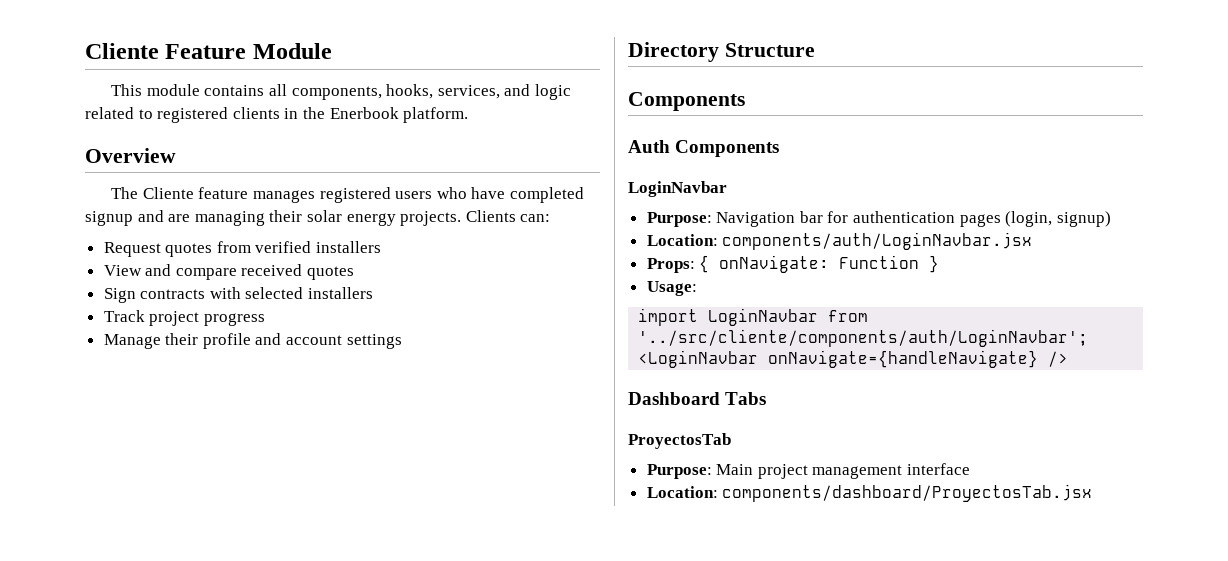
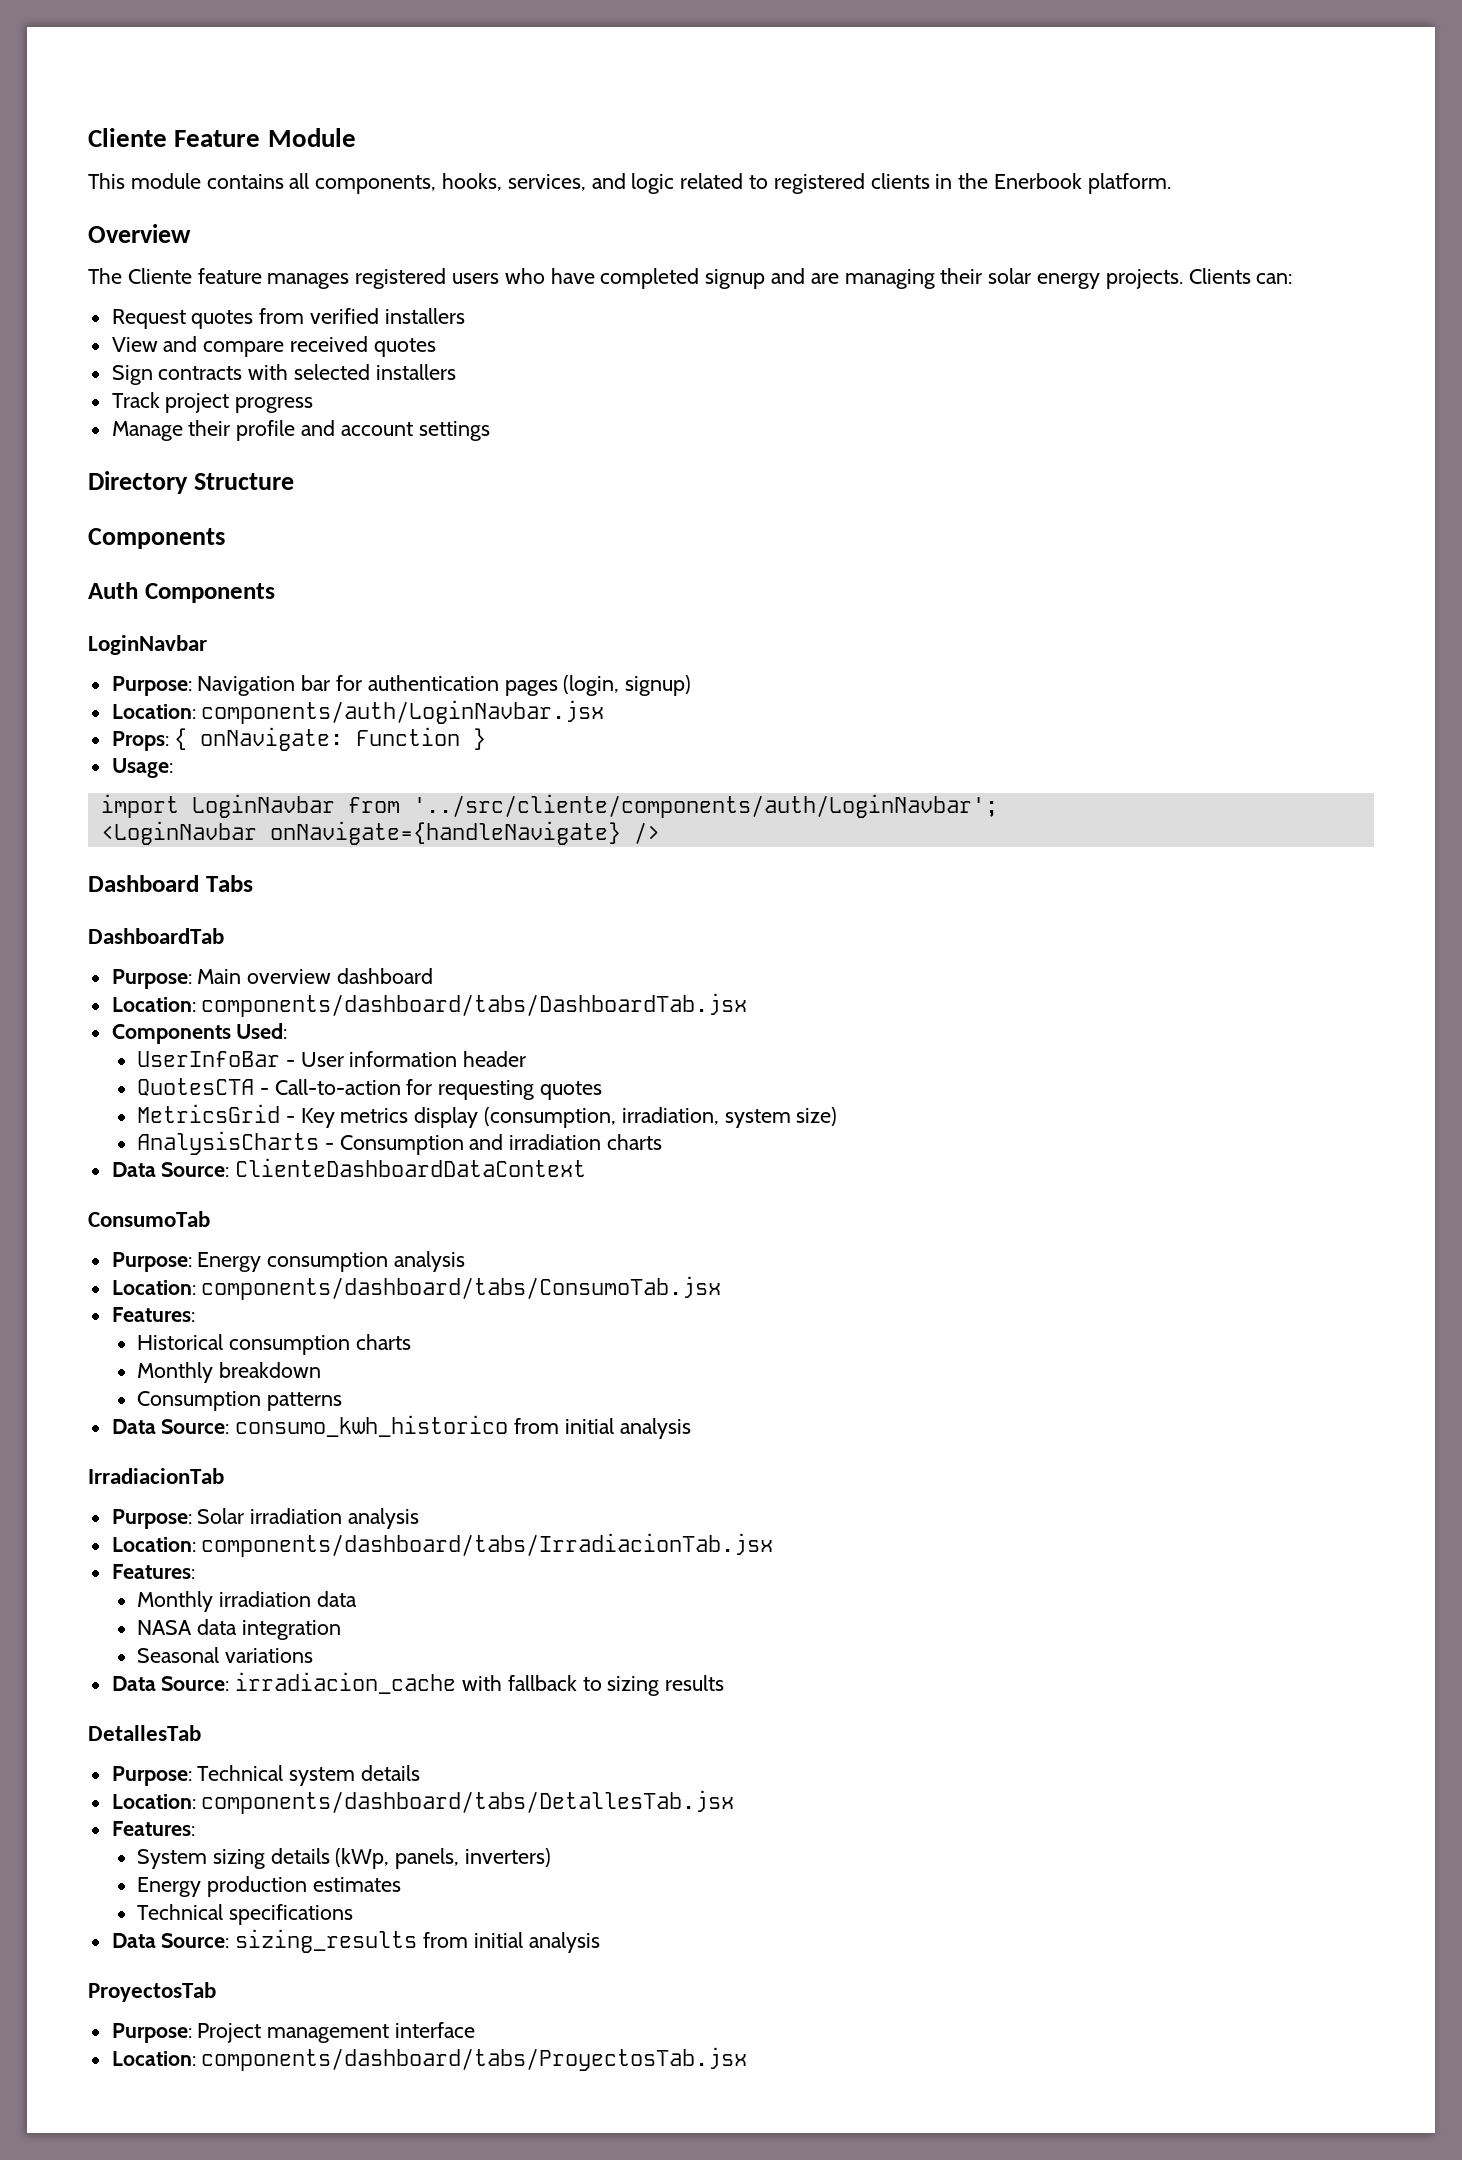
(767, 398) none -> [88,928,224,944] [111,968,434,989] [111,993,748,1017] [111,1023,288,1044] [137,1051,527,1067] [137,1078,603,1100] [137,1104,838,1128] [137,1131,663,1155] [111,1158,587,1177] [88,1211,210,1227] [111,1251,466,1272] [111,1276,722,1300] [111,1307,195,1322] [137,1334,411,1355] [137,1362,321,1383] [137,1391,342,1411] [111,1415,691,1439] [88,1468,224,1484] [111,1508,420,1529] [111,1533,774,1557] [111,1564,195,1579] [137,1591,357,1612] [137,1619,341,1640] [137,1647,313,1663] [111,1672,725,1696] [88,1725,201,1741] [111,1765,421,1786] [111,1790,735,1814] [111,1821,195,1836] [137,1848,552,1869] [137,1876,401,1897] [137,1904,353,1925] [111,1929,600,1953] // DashboardTab // Purpose: Main overview dashboard // Location: components/dashboard/tabs/DashboardTab.jsx // Components Used: // UserInfoBar - User information header // QuotesCTA - Call-to-action for requesting quotes // MetricsGrid - Key metrics display (consumption, irradiation, system size) // AnalysisCharts - Consumption and irradiation charts // Data Source: ClienteDashboardDataContext // ConsumoTab // Purpose: Energy consumption analysis // Location: components/dashboard/tabs/ConsumoTab.jsx // Features: // Historical consumption charts // Monthly breakdown // Consumption patterns // Data Source: consumo_kwh_historico from initial analysis // IrradiacionTab // Purpose: Solar irradiation analysis // Location: components/dashboard/tabs/IrradiacionTab.jsx // Features: // Monthly irradiation data // NASA data integration // Seasonal variations // Data Source: irradiacion_cache with fallback to sizing results // DetallesTab // Purpose: Technical system details // Location: components/dashboard/tabs/DetallesTab.jsx // Features: // System sizing details (kWp, panels, inverters) // Energy production estimates // Technical specifications // Data Source: sizing_results from initial analysis
[716,464,808,479] Main project -> [197,2023,262,2043] Project
[722,484,1093,502] components/dashboard/ProyectosTab.jsx -> [201,2047,748,2071] components/dashboard/tabs/ProyectosTab.jsx

